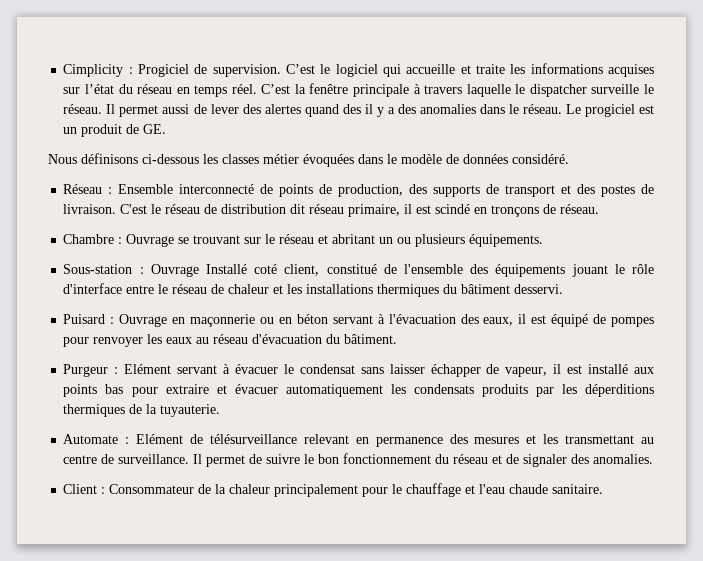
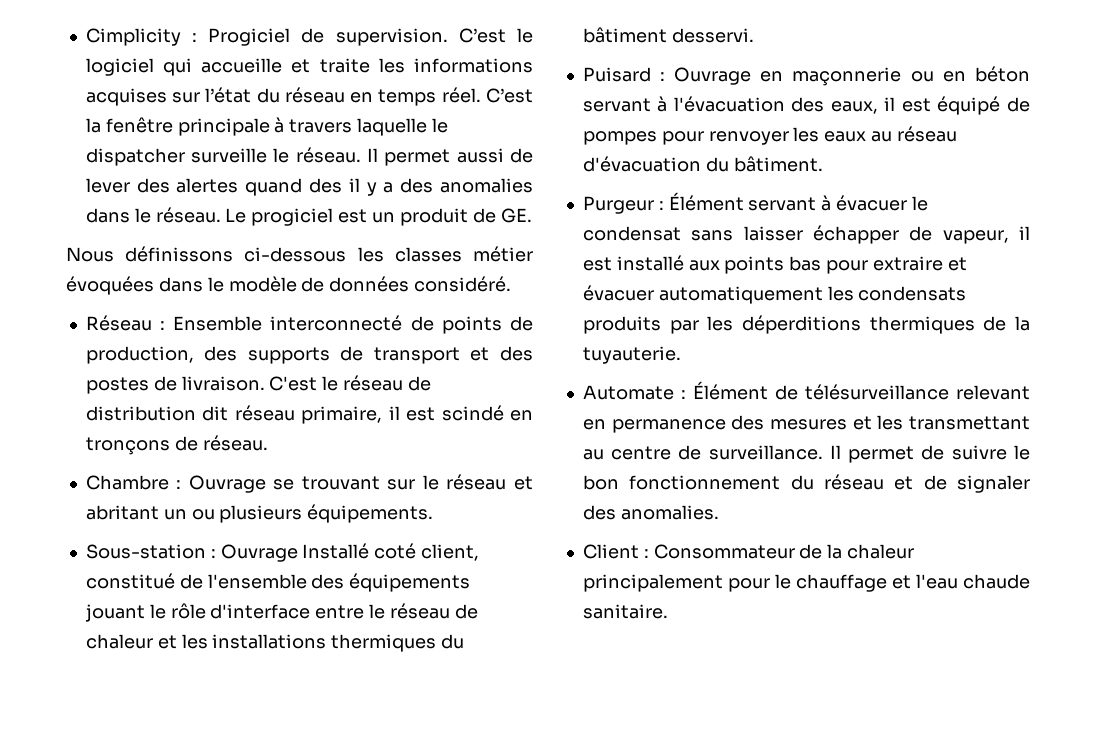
[81,153,138,164] définisons -> [125,246,234,262] définissons
[124,364,172,374] Elément -> [668,192,744,211] Élément
[136,434,184,444] Elément -> [692,381,768,400] Élément

